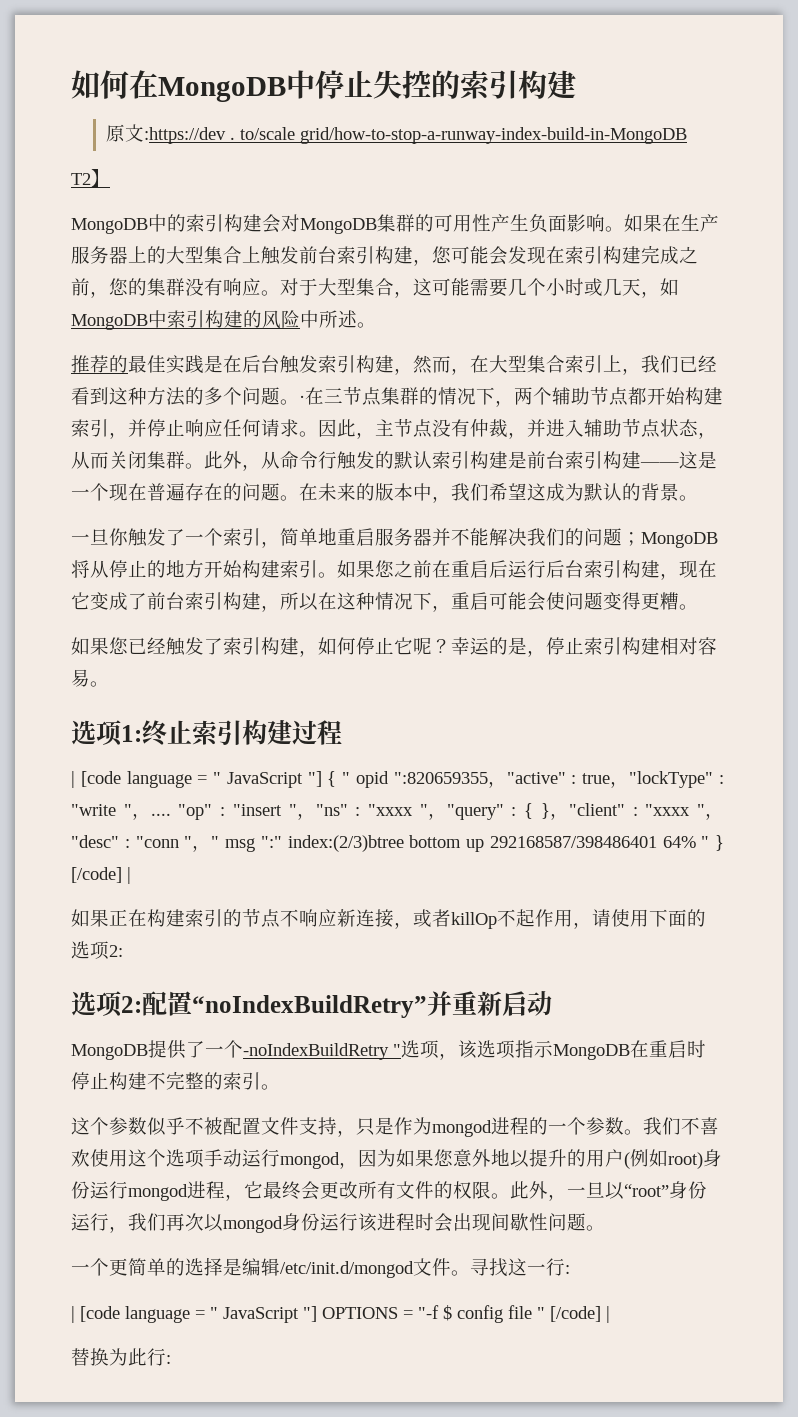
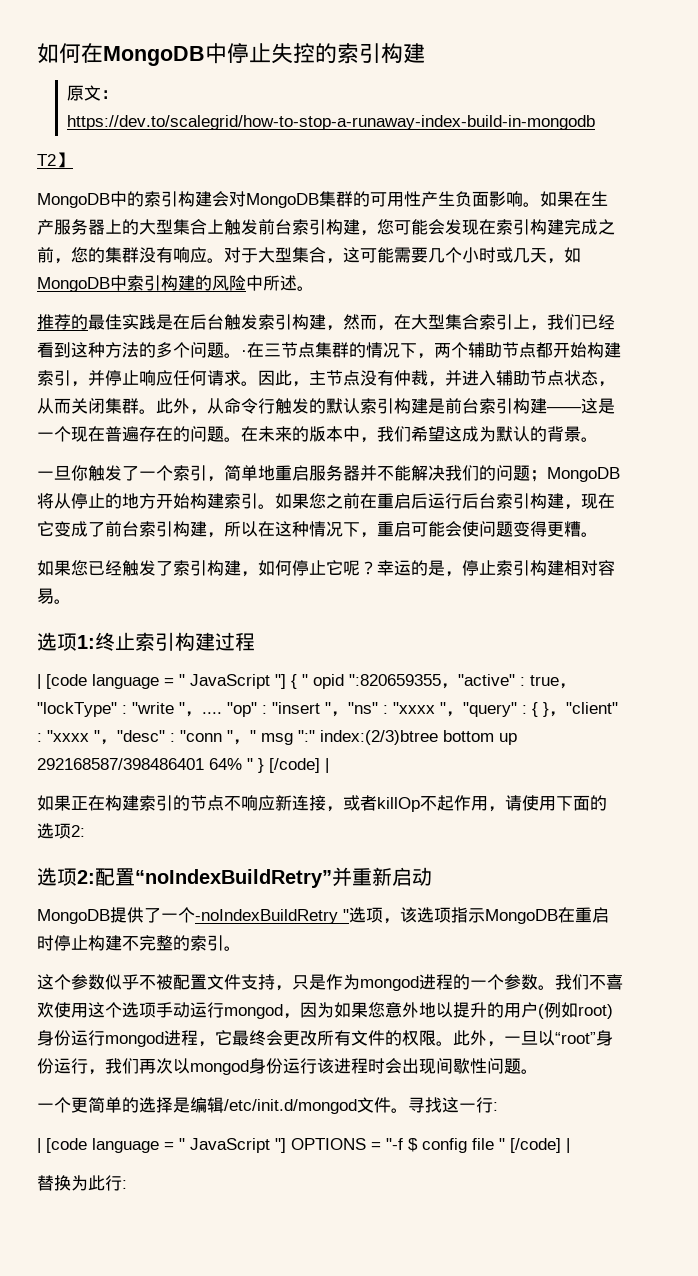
[144,127,688,144] :https://dev . to/scale grid/how-to-stop-a-runway-index-build-in-MongoDB -> [101,90,119,99] [67,115,596,130] ：https://dev.to/scalegrid/how-to-stop-a-runaway-index-build-in-mongodb

